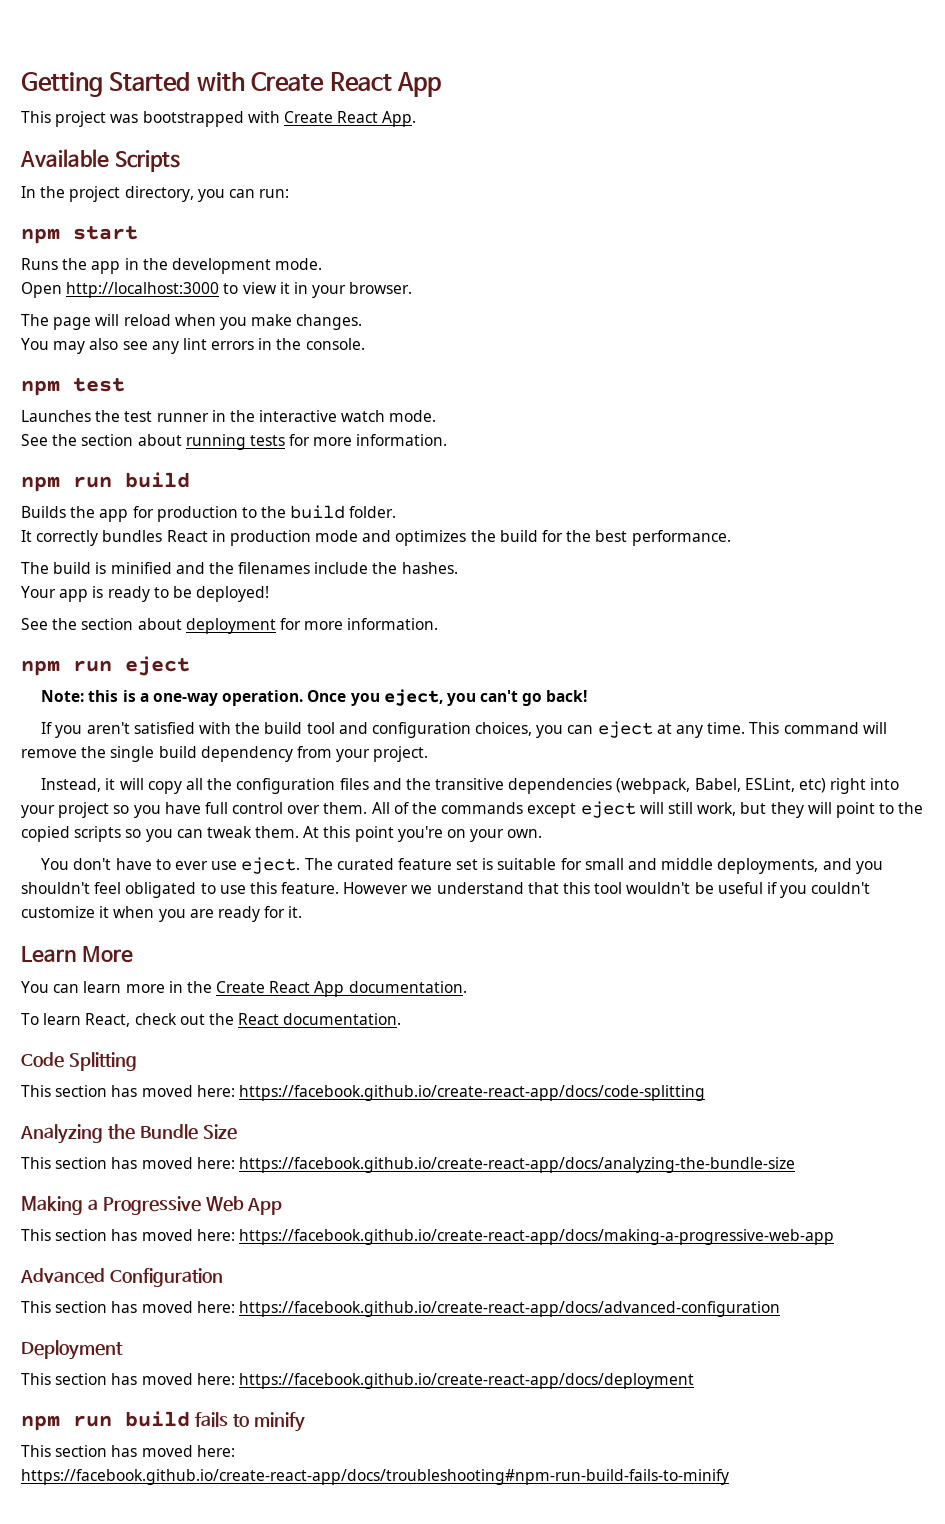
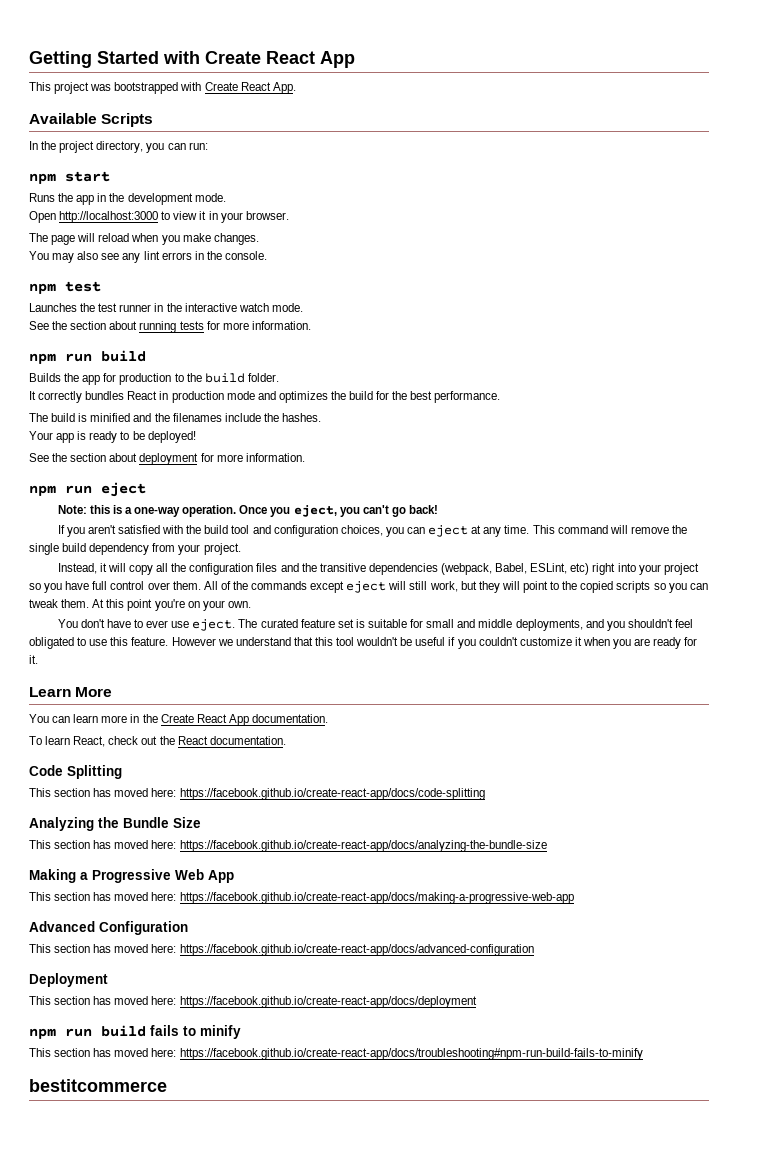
(729, 1477) none -> [29,1079,167,1092] // bestitcommerce

